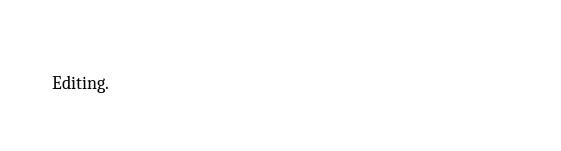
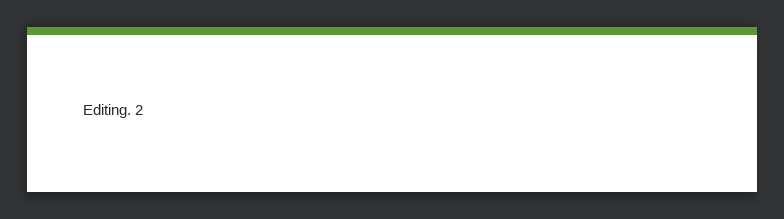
(109, 84) none -> [135,105,144,115] 2

